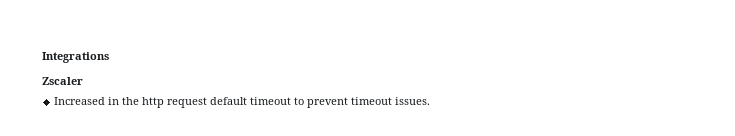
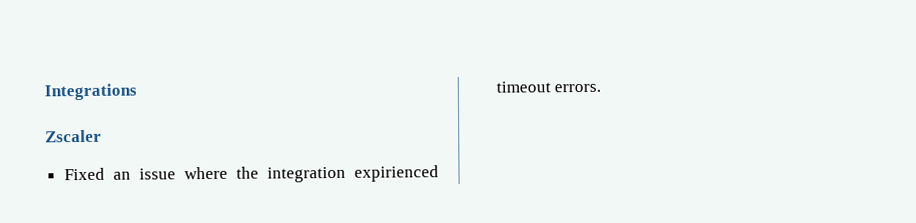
[54,97,431,108] Increased in the http request default timeout to prevent timeout issues. -> [63,165,440,183] [495,81,602,93] Fixed an issue where the integration expirienced timeout errors.

